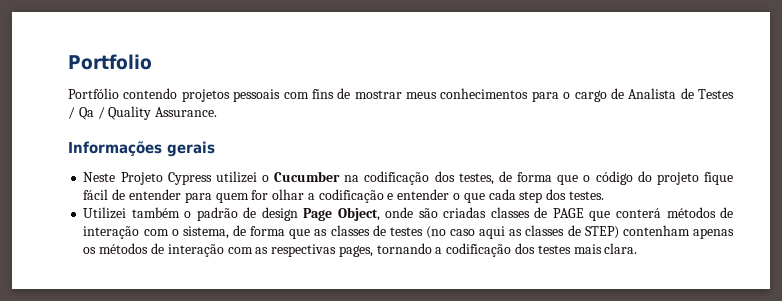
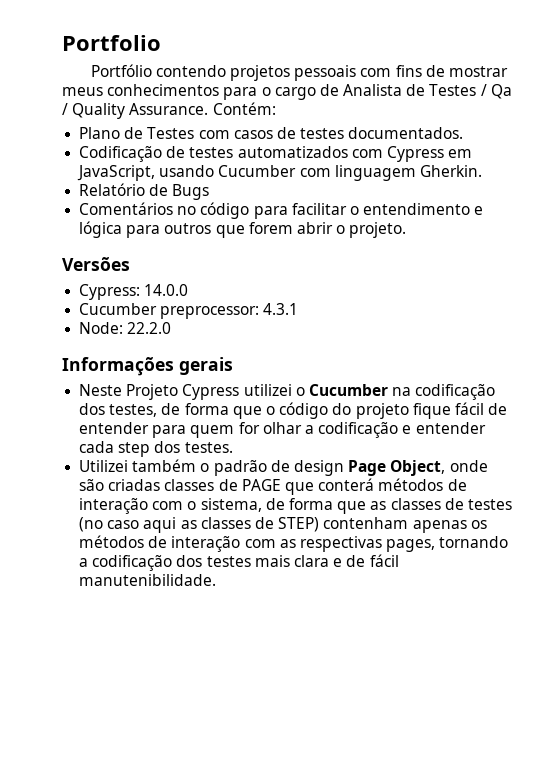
(218, 112) none -> [212,102,276,115] [79,127,464,139] [79,146,473,162] [77,165,482,181] [79,183,210,200] [79,202,484,219] [79,221,407,238] [62,257,130,271] [79,284,189,300] [79,303,299,319] [79,322,172,334] Contém: // Plano de Testes com casos de testes documentados. // Codificação de testes automatizados com Cypress em JavaScript, usando Cucumber com linguagem Gherkin. // Relatório de Bugs // Comentários no código para facilitar o entendimento e lógica para outros que forem abrir o projeto. // Versões // Cypress: 14.0.0 // Cucumber preprocessor: 4.3.1 // Node: 22.2.0
[452,193,485,203] o que -> (486, 428) none
[604,243,638,254] clara. -> [293,554,399,567] [79,574,217,586] clara e de fácil manutenibilidade.

